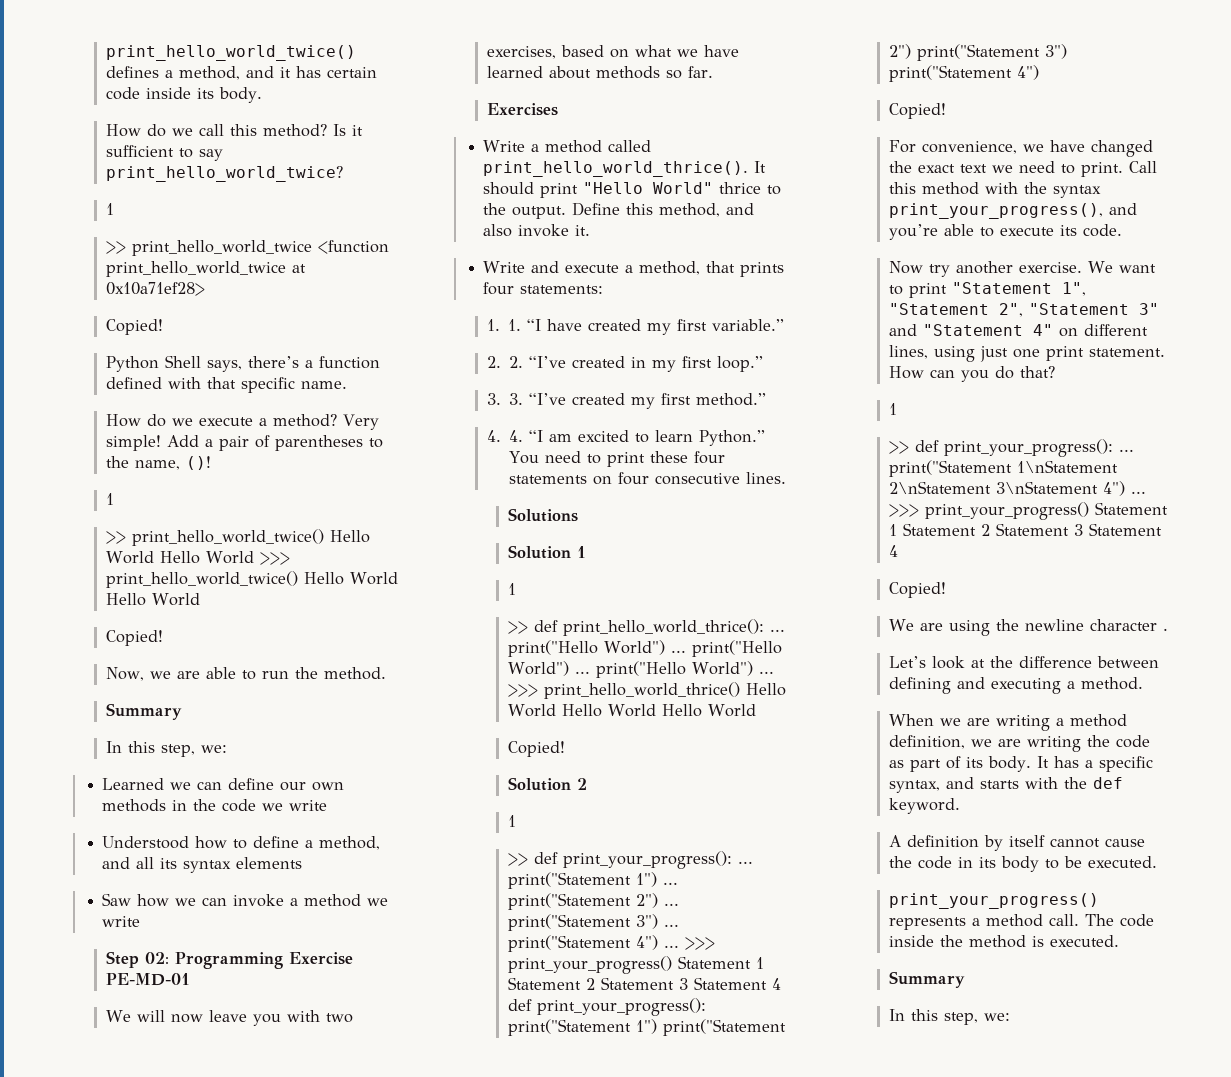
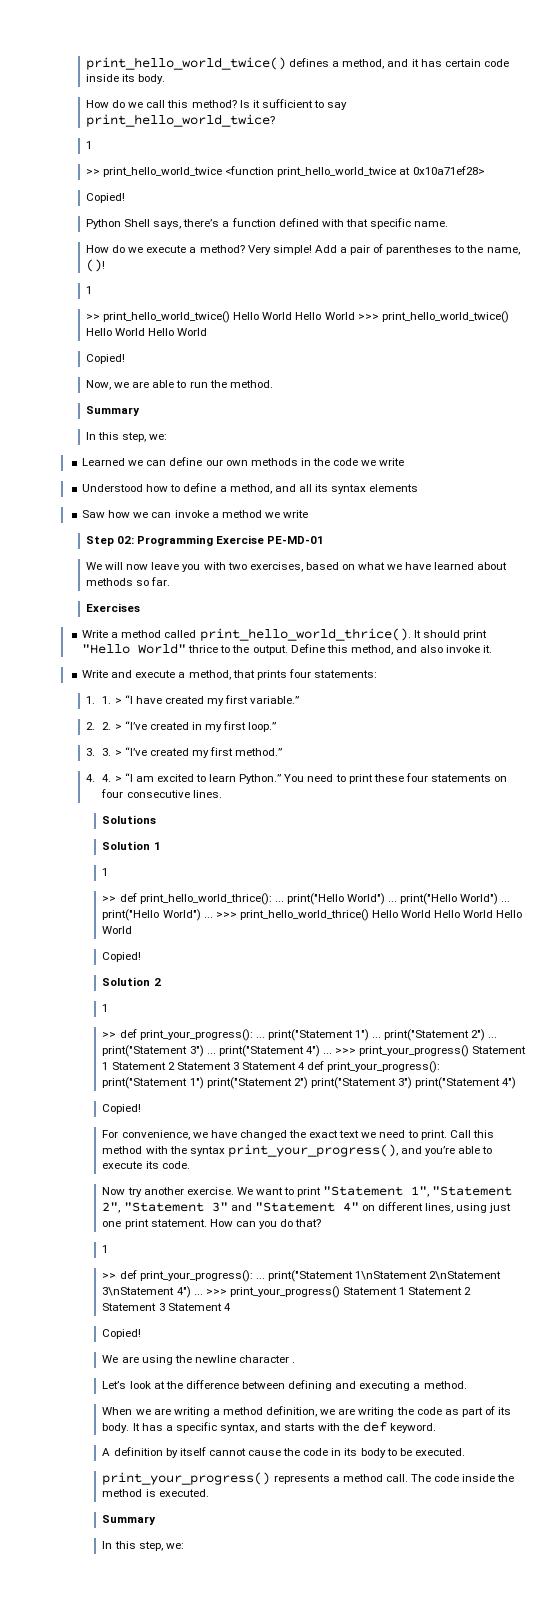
(522, 325) none -> [114,698,122,704] >
(523, 362) none -> [114,724,122,730] >
(523, 399) none -> [114,750,122,756] >
(523, 436) none -> [114,776,122,782] >

